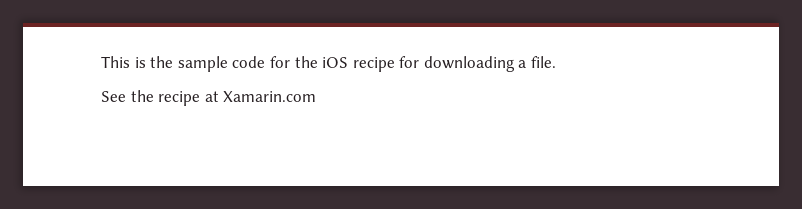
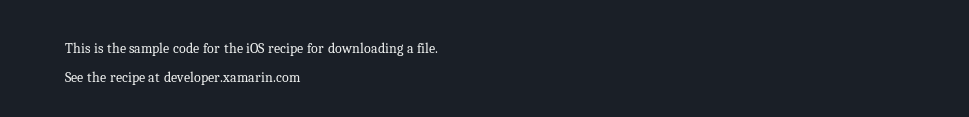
[223,91,317,102] Xamarin.com -> [164,71,302,85] developer.xamarin.com

